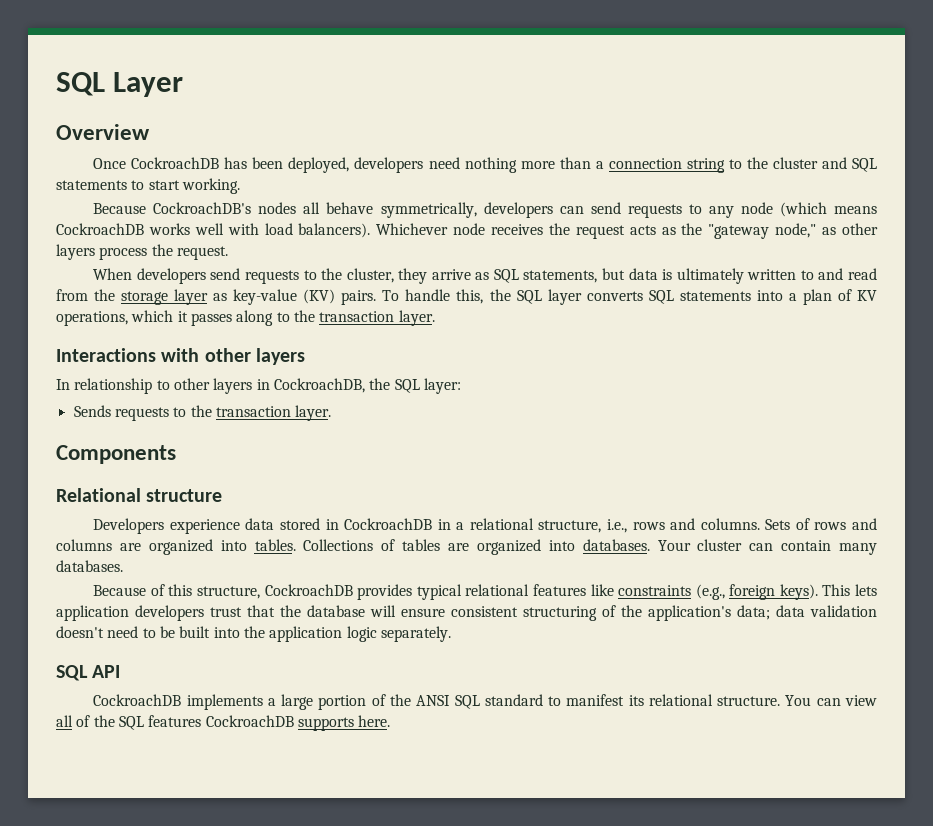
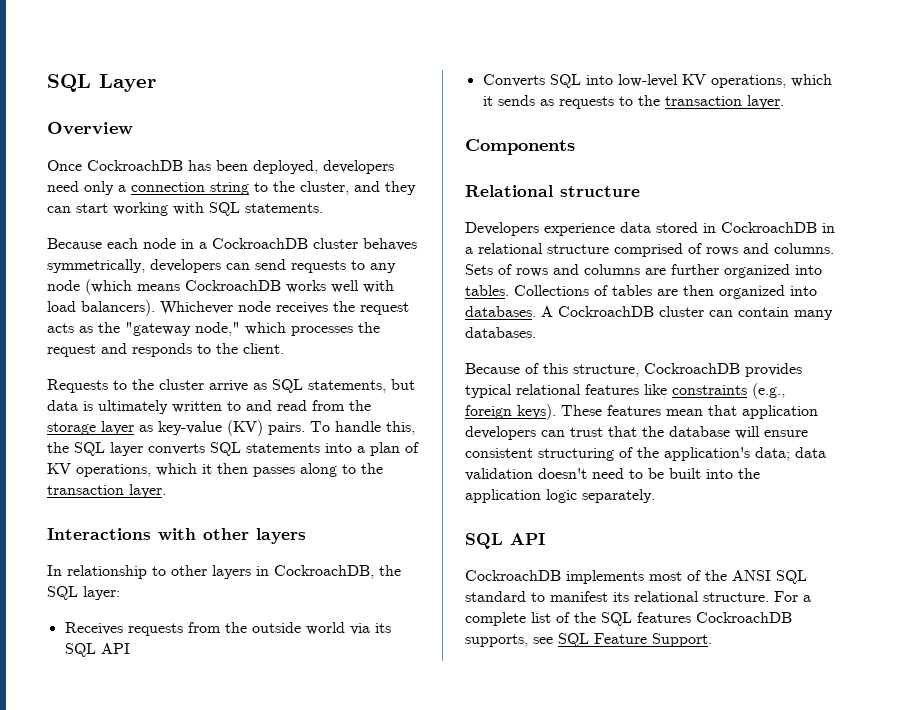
[464,157,591,173] nothing more than -> [84,181,114,195] only
[772,157,878,172] [56,178,240,194] [93,202,374,214] cluster and SQL statements to start working. // Because CockroachDB's nodes all behave -> [300,181,416,195] [47,202,323,216] [47,238,417,251] cluster, and they can start working with SQL statements. // Because each node in a CockroachDB cluster behaves
[822,223,878,235] [56,244,228,260] [93,268,428,284] as other layers process the request. // When developers send requests to the cluster, they -> [245,322,380,336] [47,343,284,357] [47,379,204,393] which processes the request and responds to the client. // Requests to the cluster
(188, 316) none -> [217,463,248,474] then
[73,405,111,417] Sends -> [64,622,391,636] [64,643,130,657] [482,74,832,88] [482,95,554,106] Receives requests from the outside world via its SQL API // Converts SQL into low-level KV operations, which it sends as
[538,519,627,533] structure, i.e., -> [547,243,702,257] structure comprised of
(141, 547) none -> [671,264,719,275] further
(469, 547) none -> [683,285,714,296] then
[657,540,691,551] Your -> [541,306,654,317] A CockroachDB
[822,584,878,596] This lets -> [561,405,737,416] These features mean that
(204, 613) none -> [541,430,565,437] can
[267,694,367,710] a large portion -> [649,571,682,581] most
[785,695,878,706] [56,715,73,727] You can view all -> [774,591,811,602] [465,612,551,626] For a complete list
[297,715,391,731] supports here. -> [465,633,712,647] supports, see SQL Feature Support.

